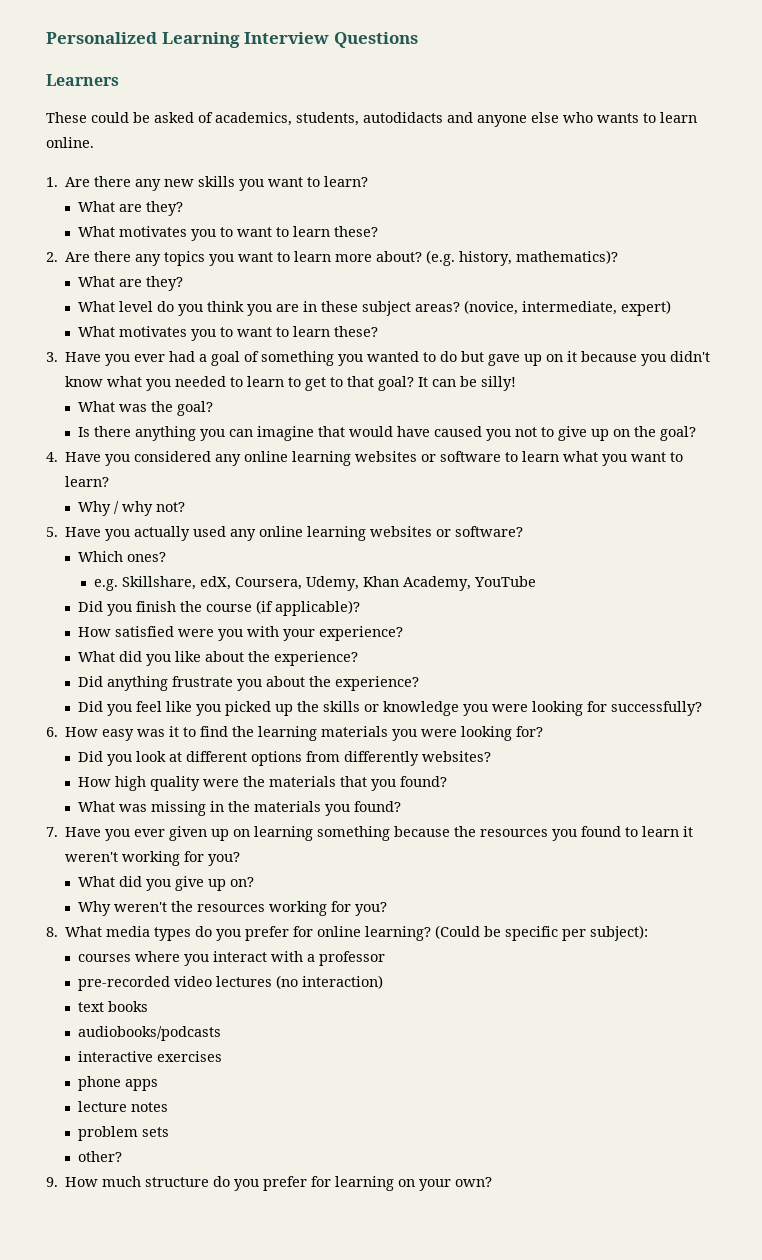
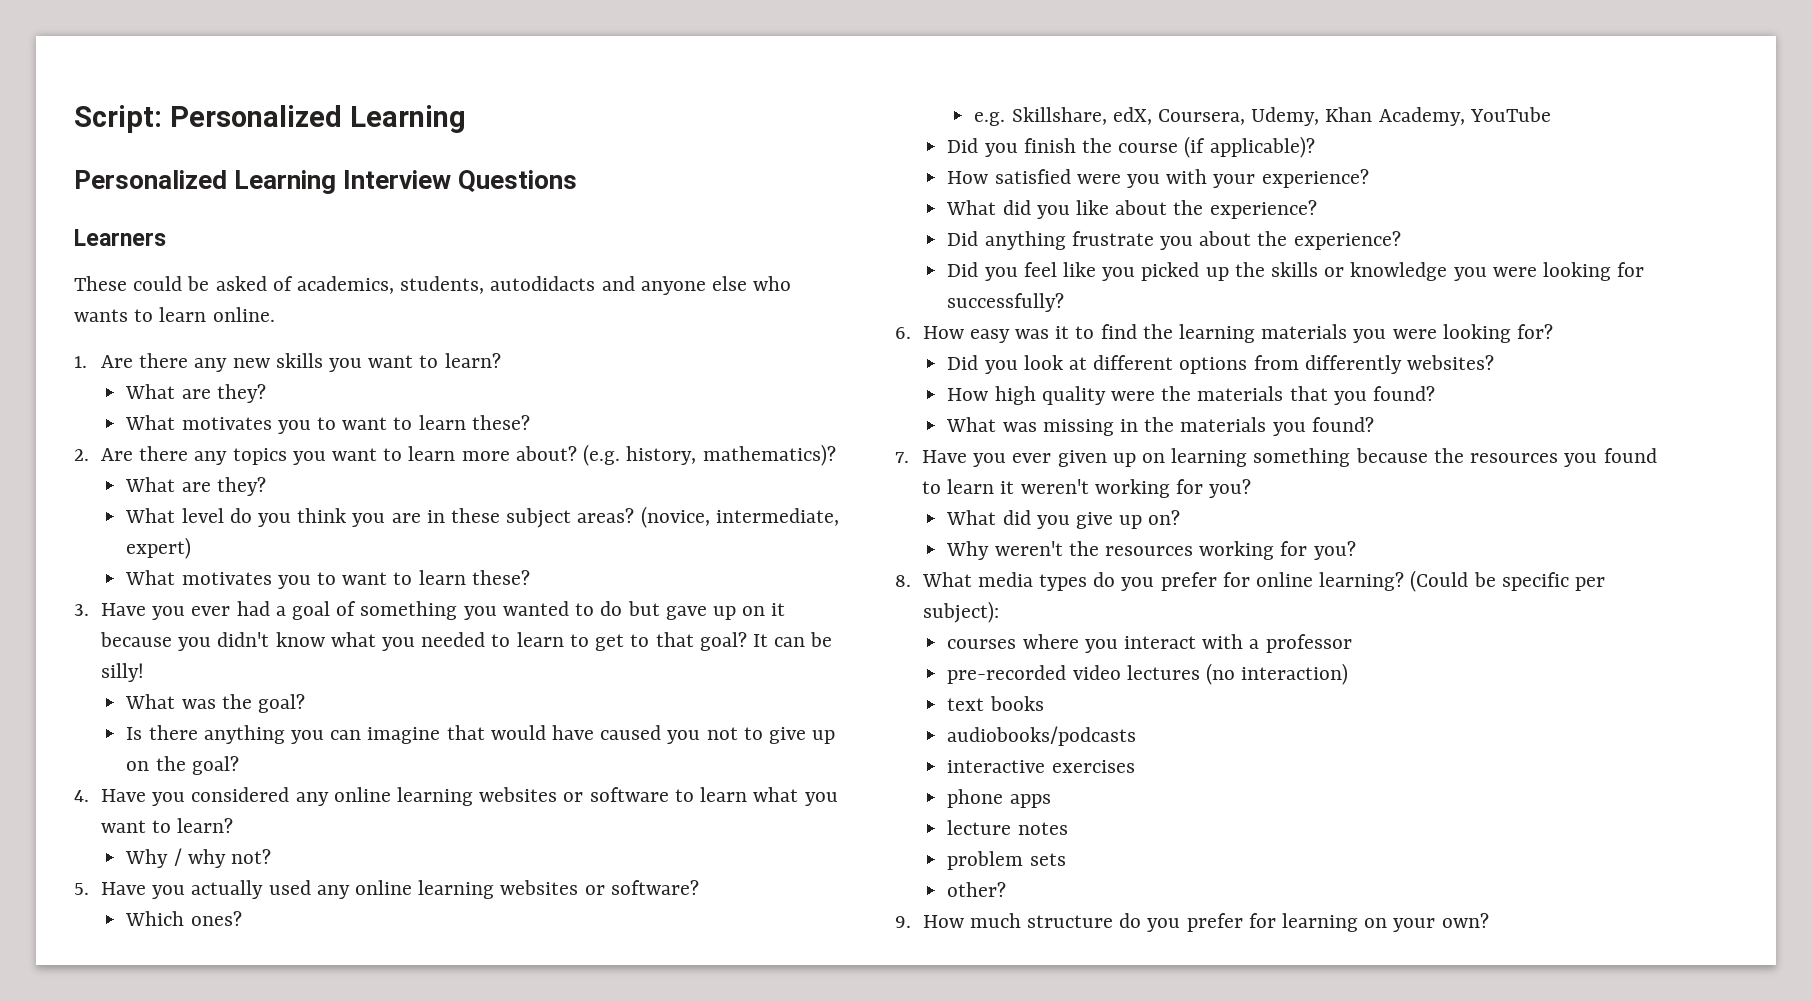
(46, 38) none -> [74,105,466,133] Script: Personalized Learning //

